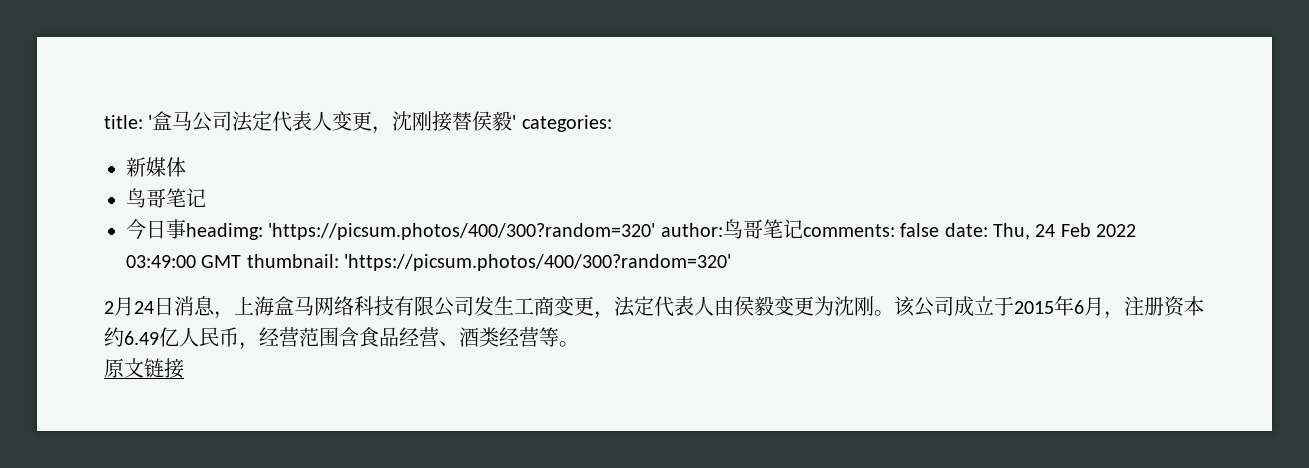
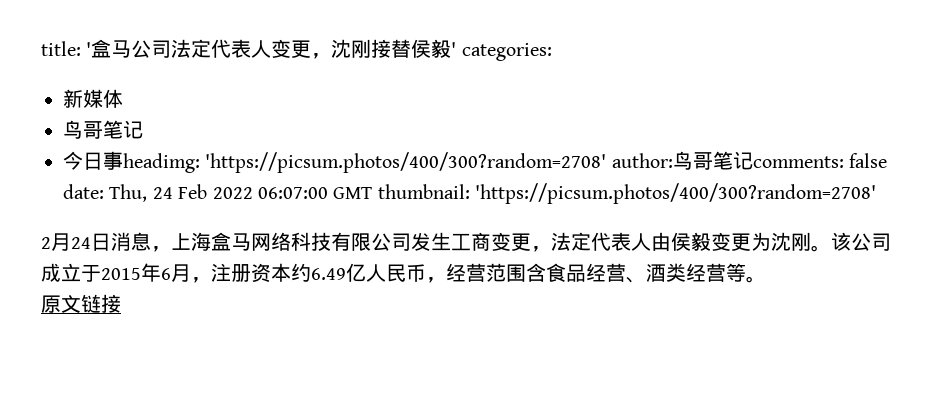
[268,223,656,240] 'https://picsum.photos/400/300?random=320' -> [205,152,607,173] 'https://picsum.photos/400/300?random=2708'
[126,255,196,268] 03:49:00 -> [258,187,328,199] 06:07:00
[344,254,732,271] 'https://picsum.photos/400/300?random=320' -> [475,183,877,204] 'https://picsum.photos/400/300?random=2708'

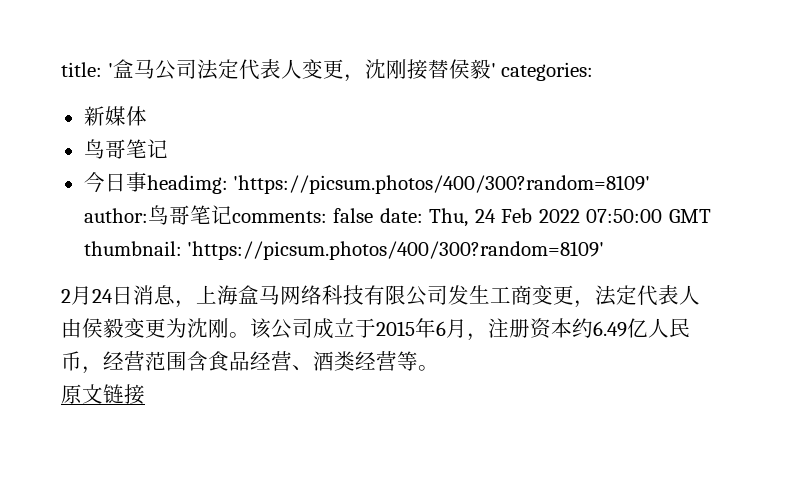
[205,152,607,173] 'https://picsum.photos/400/300?random=2708' -> [233,175,651,194] 'https://picsum.photos/400/300?random=8109'
[258,187,328,199] 06:07:00 -> [586,209,663,223] 07:50:00
[475,183,877,204] 'https://picsum.photos/400/300?random=2708' -> [187,241,605,260] 'https://picsum.photos/400/300?random=8109'

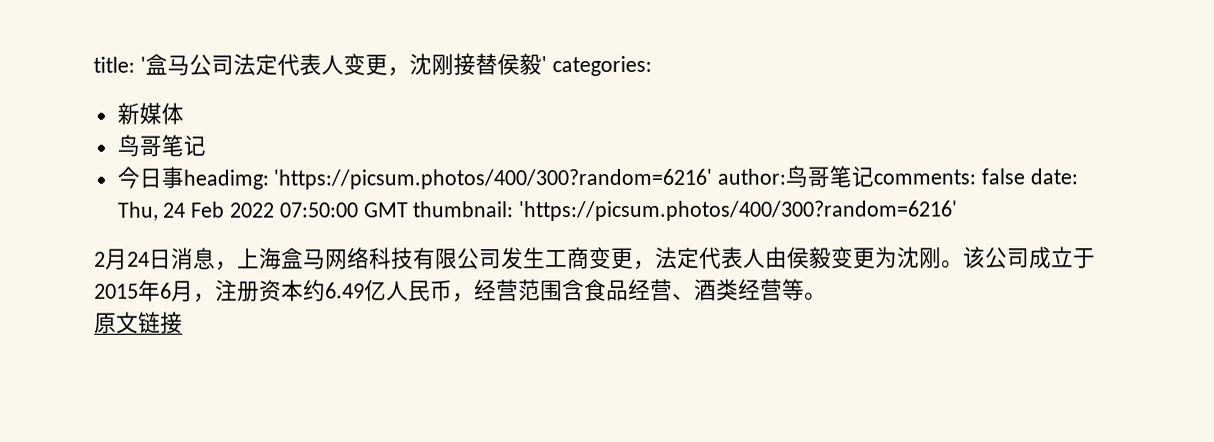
[233,175,651,194] 'https://picsum.photos/400/300?random=8109' -> [273,168,713,190] 'https://picsum.photos/400/300?random=6216'
[187,241,605,260] 'https://picsum.photos/400/300?random=8109' -> [518,200,958,222] 'https://picsum.photos/400/300?random=6216'

